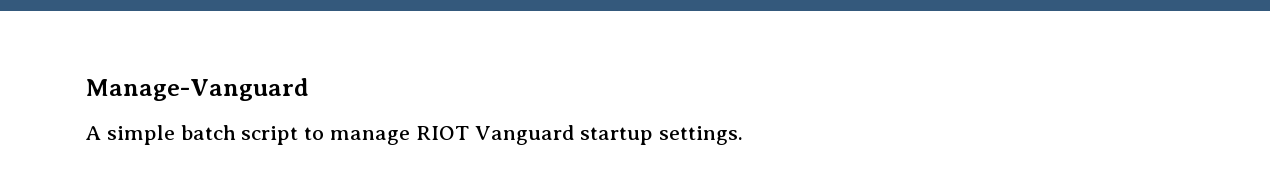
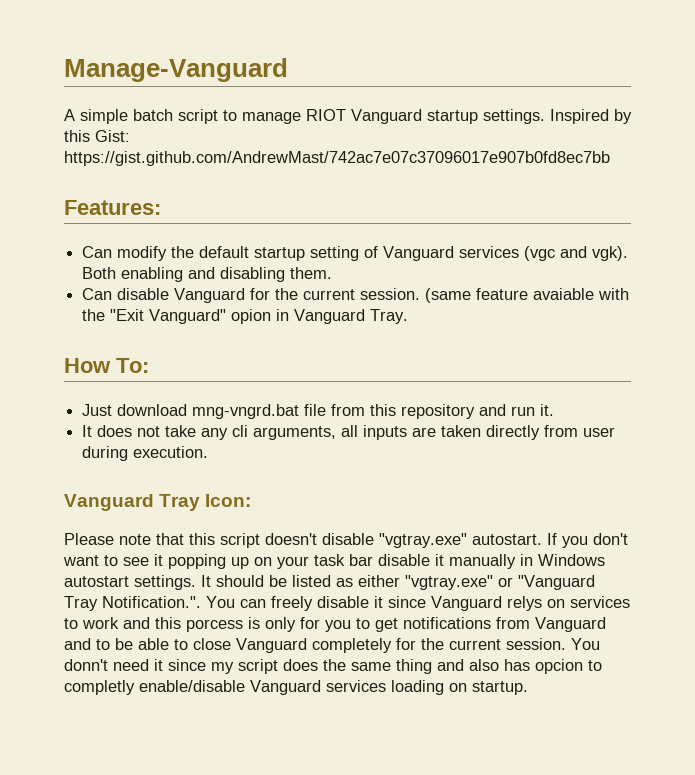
(744, 135) none -> [550,109,632,124] [64,130,130,142] [64,151,610,166] [64,200,161,215] [82,246,629,261] [82,267,333,282] [82,288,630,303] [82,309,409,324] [64,358,149,373] [82,404,555,419] [82,425,616,440] [82,446,209,461] [64,494,252,511] [64,533,628,548] [63,554,605,569] [64,575,595,590] [64,596,630,611] [64,617,606,632] [64,638,600,653] [64,659,602,674] [64,680,528,695] Inspired by this Gist: https://gist.github.com/AndrewMast/742ac7e07c37096017e907b0fd8ec7bb // Features: // Can modify the default startup setting of Vanguard services (vgc and vgk). Both enabling and disabling them. // Can disable Vanguard for the current session. (same feature avaiable with the "Exit Vanguard" opion in Vanguard Tray. // How To: // Just download mng-vngrd.bat file from this repository and run it. // It does not take any cli arguments, all inputs are taken directly from user during execution. // Vanguard Tray Icon: // Please note that this script doesn't disable "vgtray.exe" autostart. If you don't want to see it popping up on your task bar disable it manually in Windows autostart settings. It should be listed as either "vgtray.exe" or "Vanguard Tray Notification.". You can freely disable it since Vanguard relys on services to work and this porcess is only for you to get notifications from Vanguard and to be able to close Vanguard completely for the current session. You donn't need it since my script does the same thing and also has opcion to completly enable/disable Vanguard services loading on startup.

